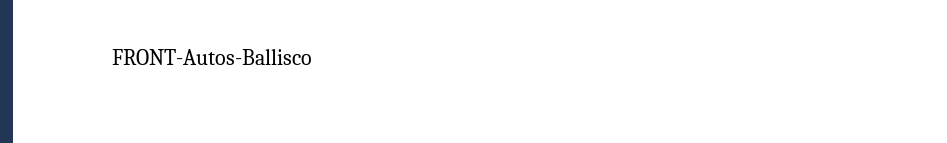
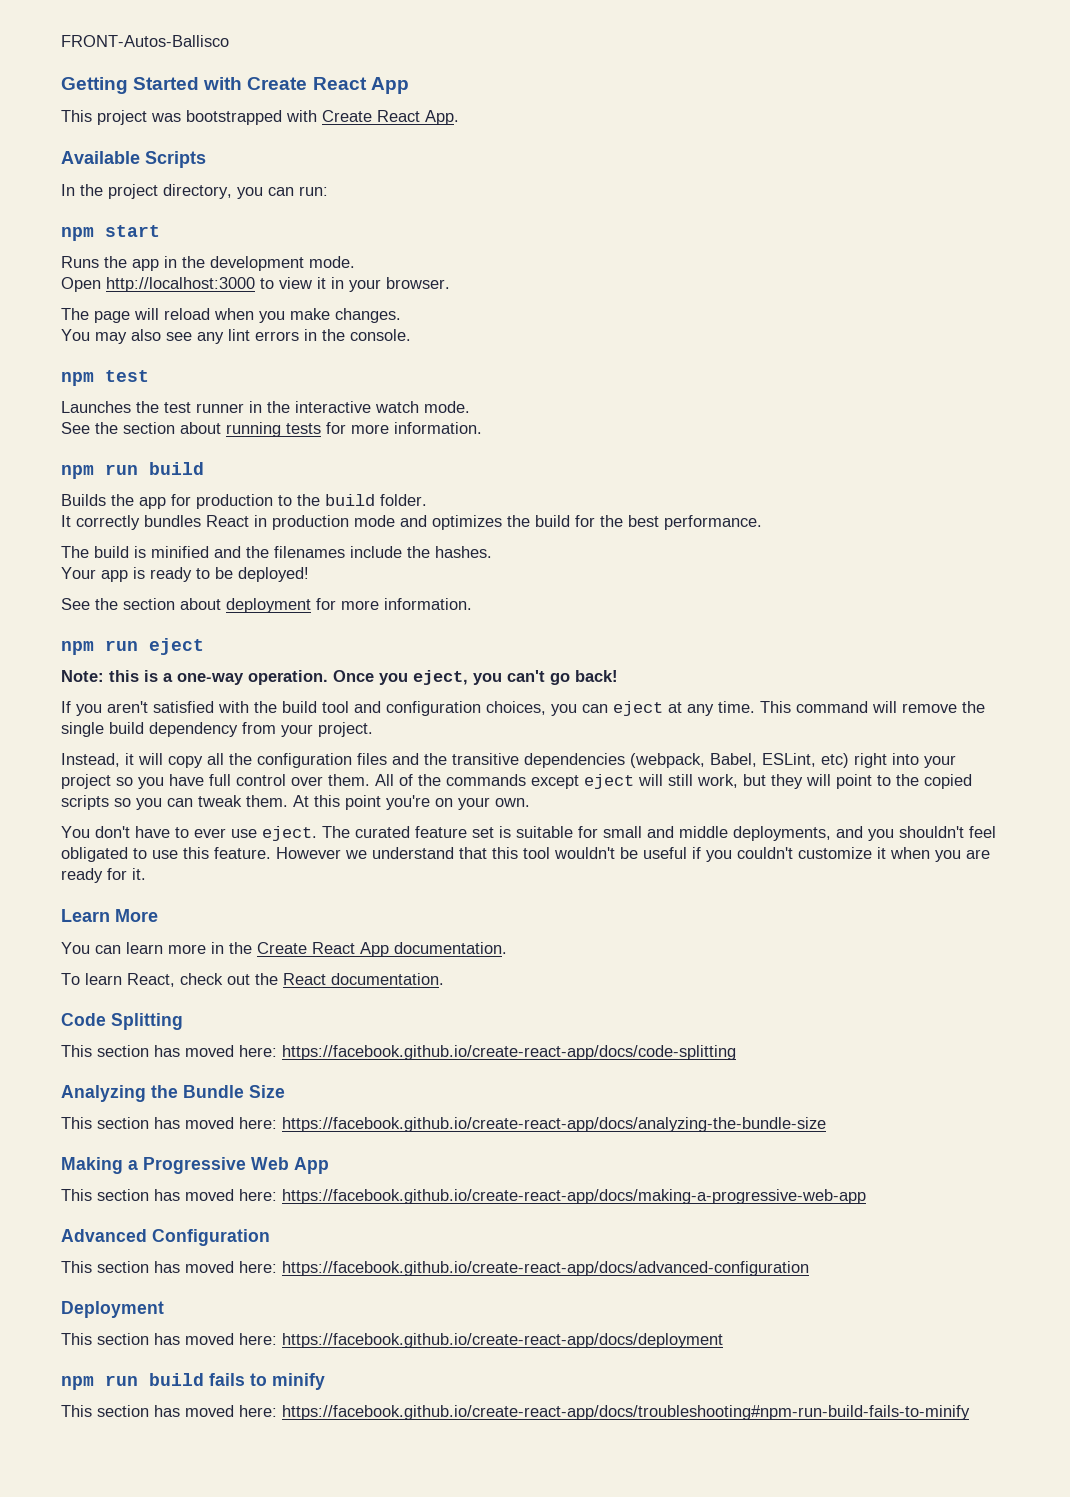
(312, 57) none -> [61,77,409,94] [61,110,459,125] [61,151,206,168] [61,184,328,199] [61,225,160,241] [61,256,355,271] [61,277,450,292] [61,308,401,323] [61,329,411,344] [61,370,149,386] [61,401,470,413] [61,422,482,437] [61,462,204,479] [61,494,427,509] [61,515,762,530] [61,546,492,558] [61,567,309,582] [61,598,472,613] [61,638,204,655] [61,670,618,685] [61,701,985,716] [61,722,373,737] [61,753,956,768] [61,774,972,789] [61,795,530,810] [61,826,996,841] [61,847,990,862] [61,868,146,883] [61,909,158,922] [61,942,507,957] [61,973,444,987] [61,1013,183,1030] [61,1045,736,1060] [61,1085,285,1102] [61,1117,826,1132] [61,1157,329,1174] [61,1189,866,1204] [61,1229,270,1246] [61,1261,809,1276] [61,1301,164,1318] [61,1333,723,1348] [61,1373,325,1390] [61,1405,970,1420] // Getting Started with Create React App // This project was bootstrapped with Create React App. // Available Scripts // In the project directory, you can run: // npm start // Runs the app in the development mode. // Open http://localhost:3000 to view it in your browser. // The page will reload when you make changes. // You may also see any lint errors in the console. // npm test // Launches the test runner in the interactive watch mode. // See the section about running tests for more information. // npm run build // Builds the app for production to the build folder. // It correctly bundles React in production mode and optimizes the build for the best performance. // The build is minified and the filenames include the hashes. // Your app is ready to be deployed! // See the section about deployment for more information. // npm run eject // Note: this is a one-way operation. Once you eject, you can't go back! // If you aren't satisfied with the build tool and configuration choices, you can eject at any time. This command will remove the single build dependency from your project. // Instead, it will copy all the configuration files and the transitive dependencies (webpack, Babel, ESLint, etc) right into your project so you have full control over them. All of the commands except eject will still work, but they will point to the copied scripts so you can tweak them. At this point you're on your own. // You don't have to ever use eject. The curated feature set is suitable for small and middle deployments, and you shouldn't feel obligated to use this feature. However we understand that this tool wouldn't be useful if you couldn't customize it when you are ready for it. // Learn More // You can learn more in the Create React App documentation. // To learn React, check out the React documentation. // Code Splitting // This section has moved here: https://facebook.github.io/create-react-app/docs/code-splitting // Analyzing the Bundle Size // This section has moved here: https://facebook.github.io/create-react-app/docs/analyzing-the-bundle-size // Making a Progressive Web App // This section has moved here: https://facebook.github.io/create-react-app/docs/making-a-progressive-web-app // Advanced Configuration // This section has moved here: https://facebook.github.io/create-react-app/docs/advanced-configuration // Deployment // This section has moved here: https://facebook.github.io/create-react-app/docs/deployment // npm run build fails to minify // This section has moved here: https://facebook.github.io/create-react-app/docs/troubleshooting#npm-run-build-fails-to-minify

